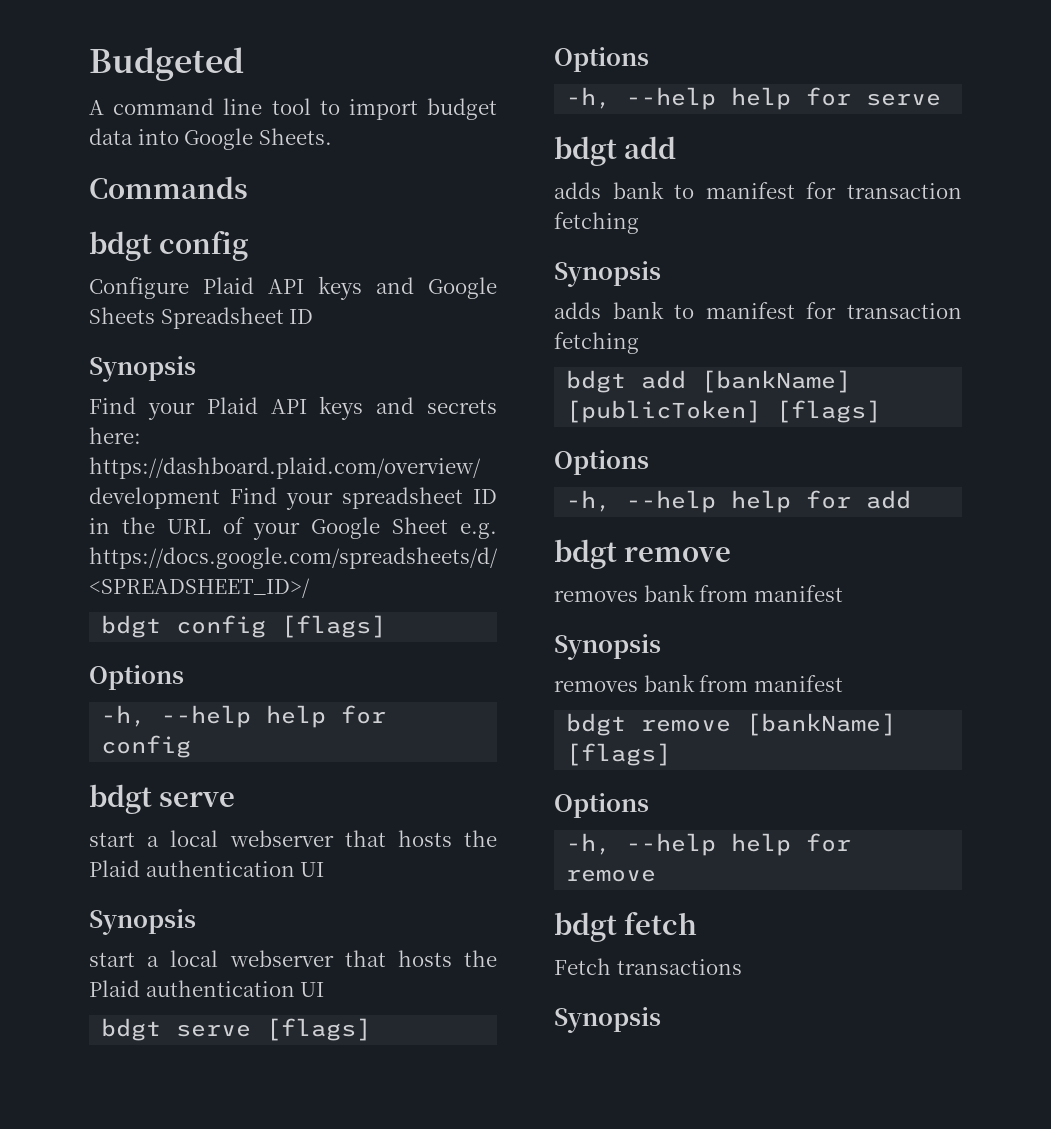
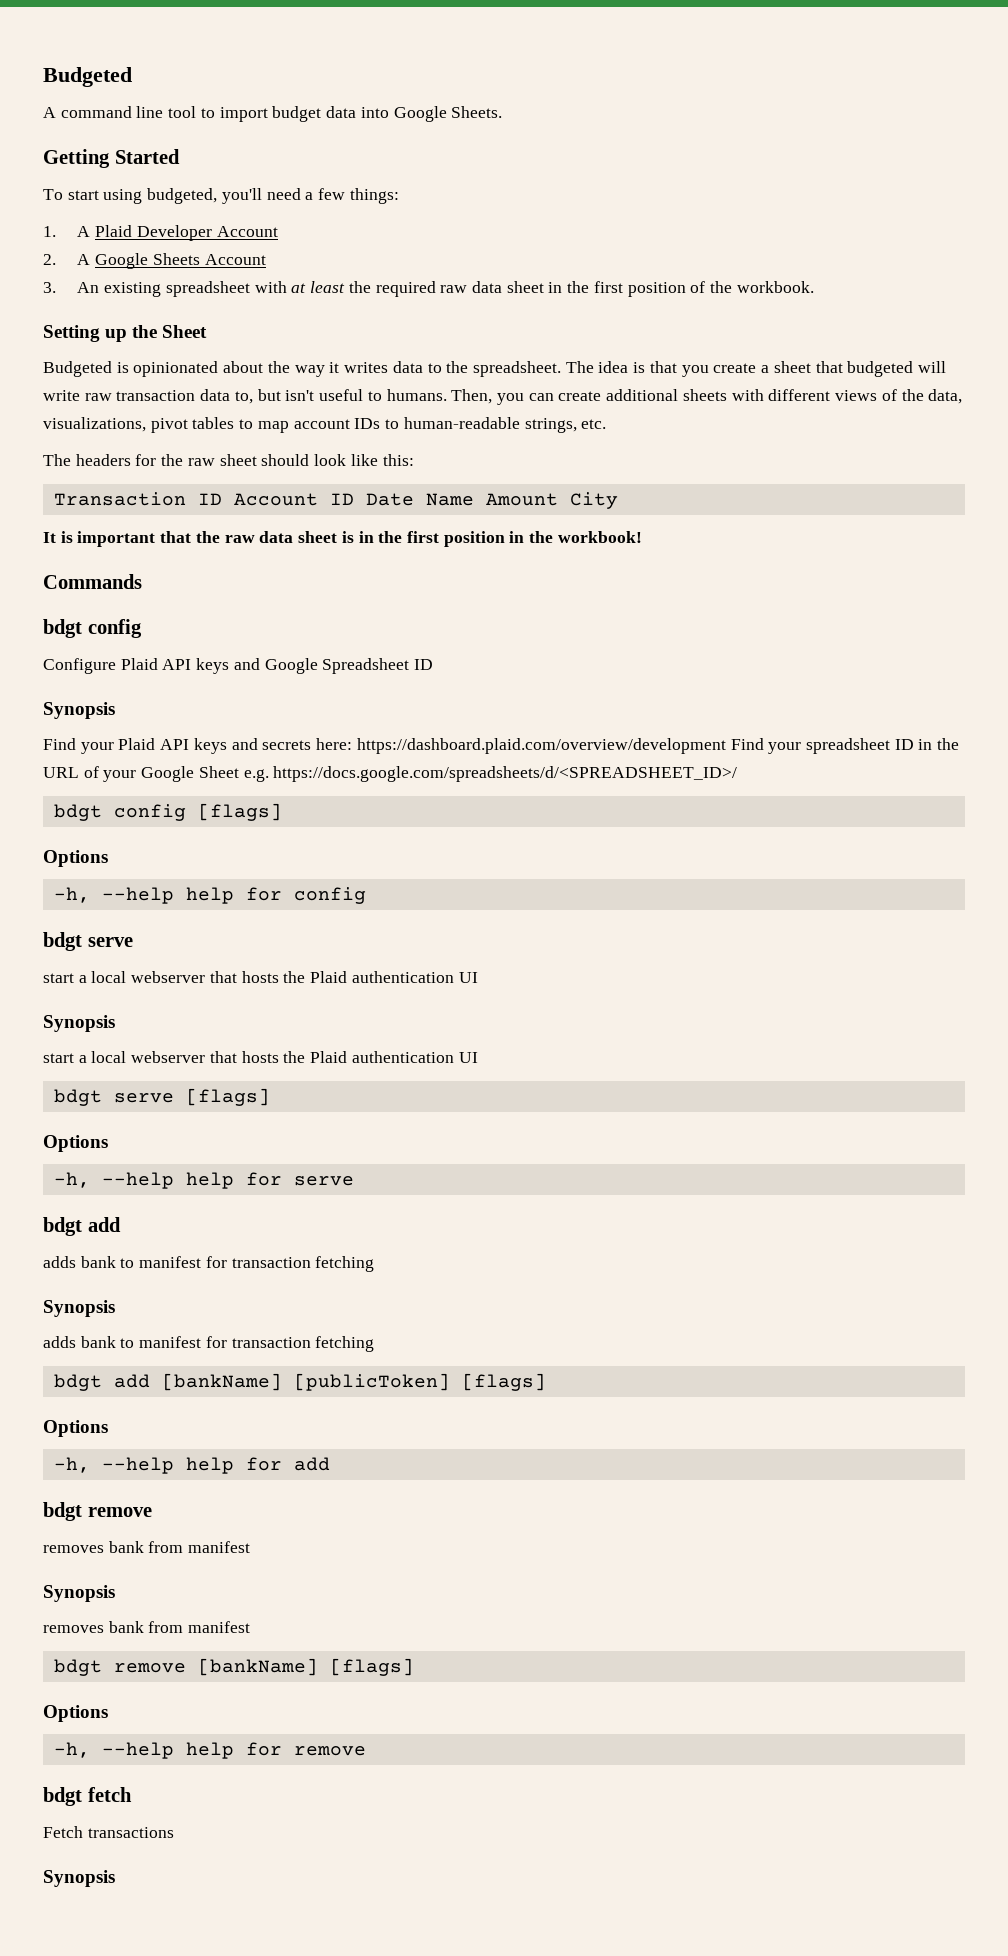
(332, 136) none -> [43,149,180,168] [43,188,399,204] [43,225,278,241] [43,253,266,269] [43,281,814,297] [43,325,208,342] [43,361,946,377] [43,389,963,405] [43,417,607,433] [43,454,414,466] [53,492,618,509] [43,531,642,547] // Getting Started // To start using budgeted, you'll need a few things: // 1. A Plaid Developer Account // 2. A Google Sheets Account // 3. An existing spreadsheet with at least the required raw data sheet in the first position of the workbook. // Setting up the Sheet // Budgeted is opinionated about the way it writes data to the spreadsheet. The idea is that you create a sheet that budgeted will write raw transaction data to, but isn't useful to humans. Then, you can create additional sheets with different views of the data, visualizations, pivot tables to map account IDs to human-readable strings, etc. // The headers for the raw sheet should look like this: // Transaction ID Account ID Date Name Amount City // It is important that the raw data sheet is in the first position in the workbook!
[89,307,155,324] Sheets -> (318, 666) none

